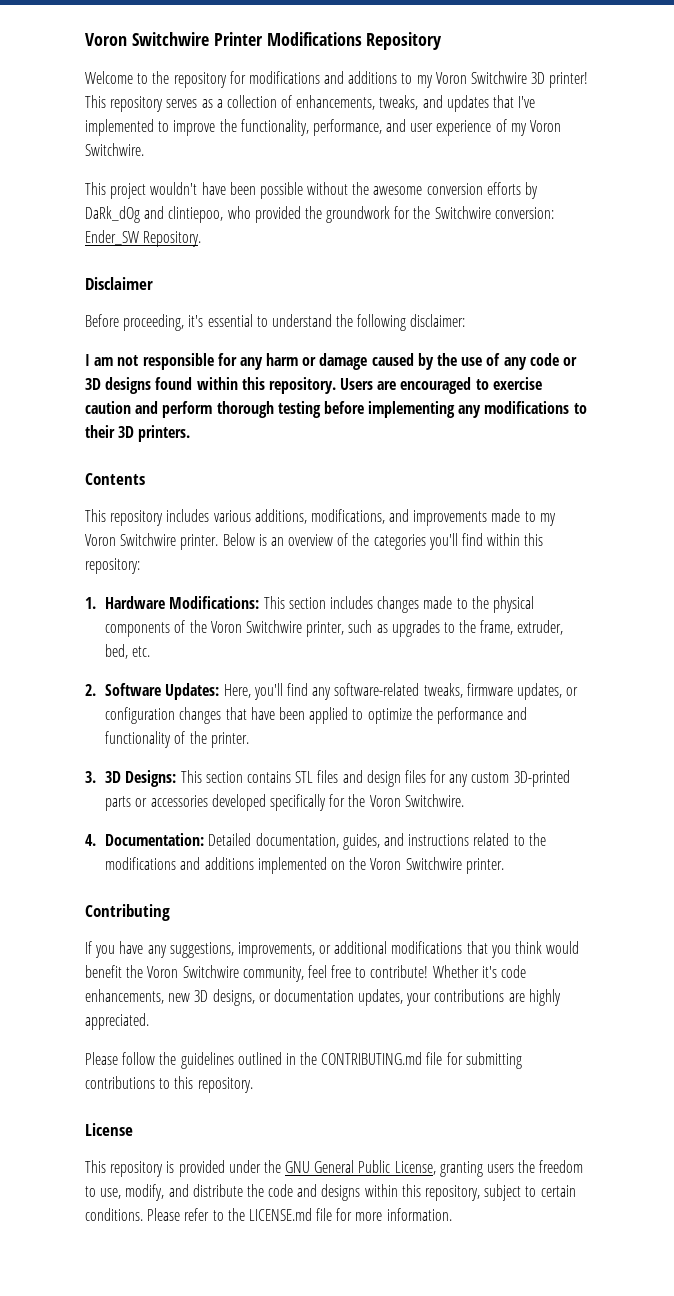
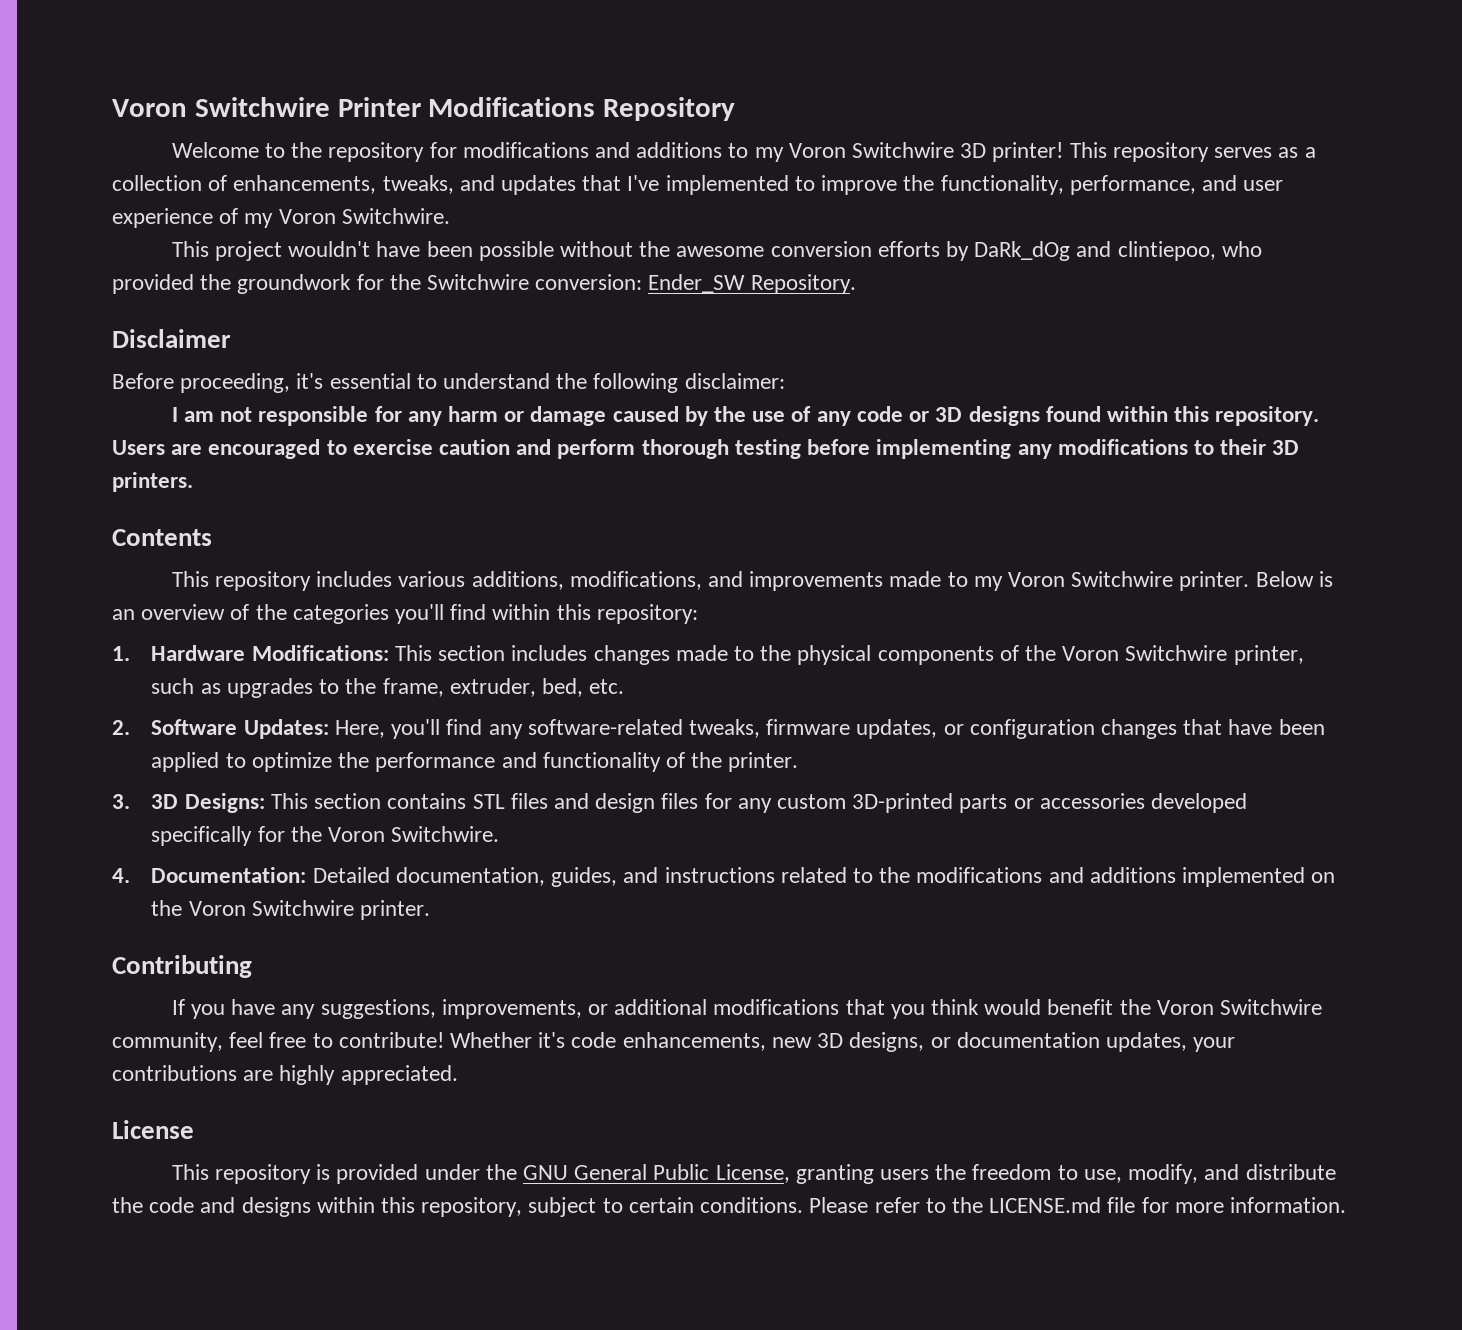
[85,1052,522,1069] [85,1076,253,1093] // Please follow the guidelines outlined in the CONTRIBUTING.md file for submitting contributions to this repository. -> (458, 1075) none

